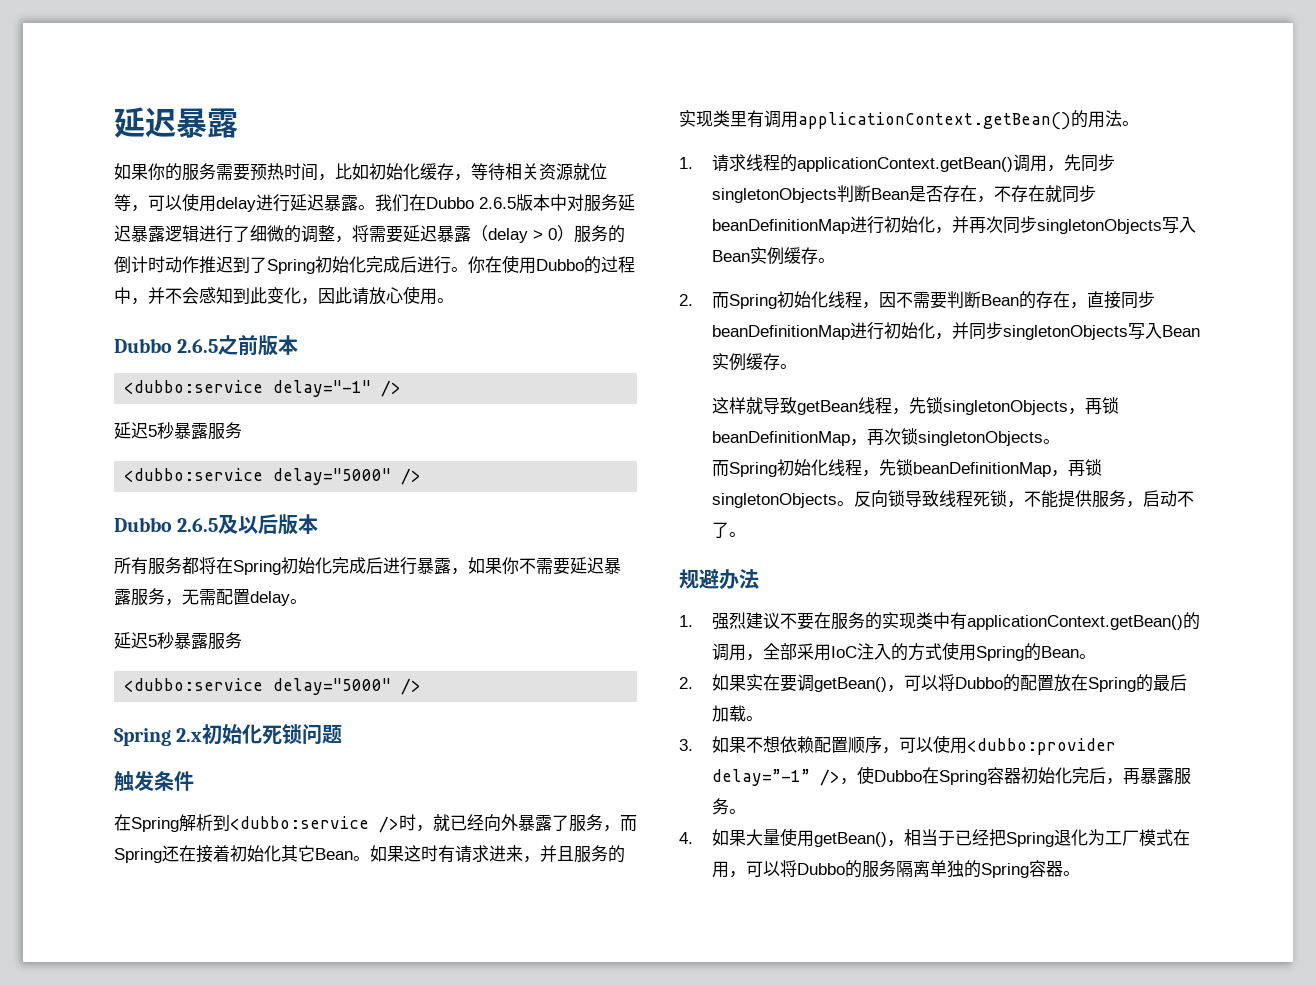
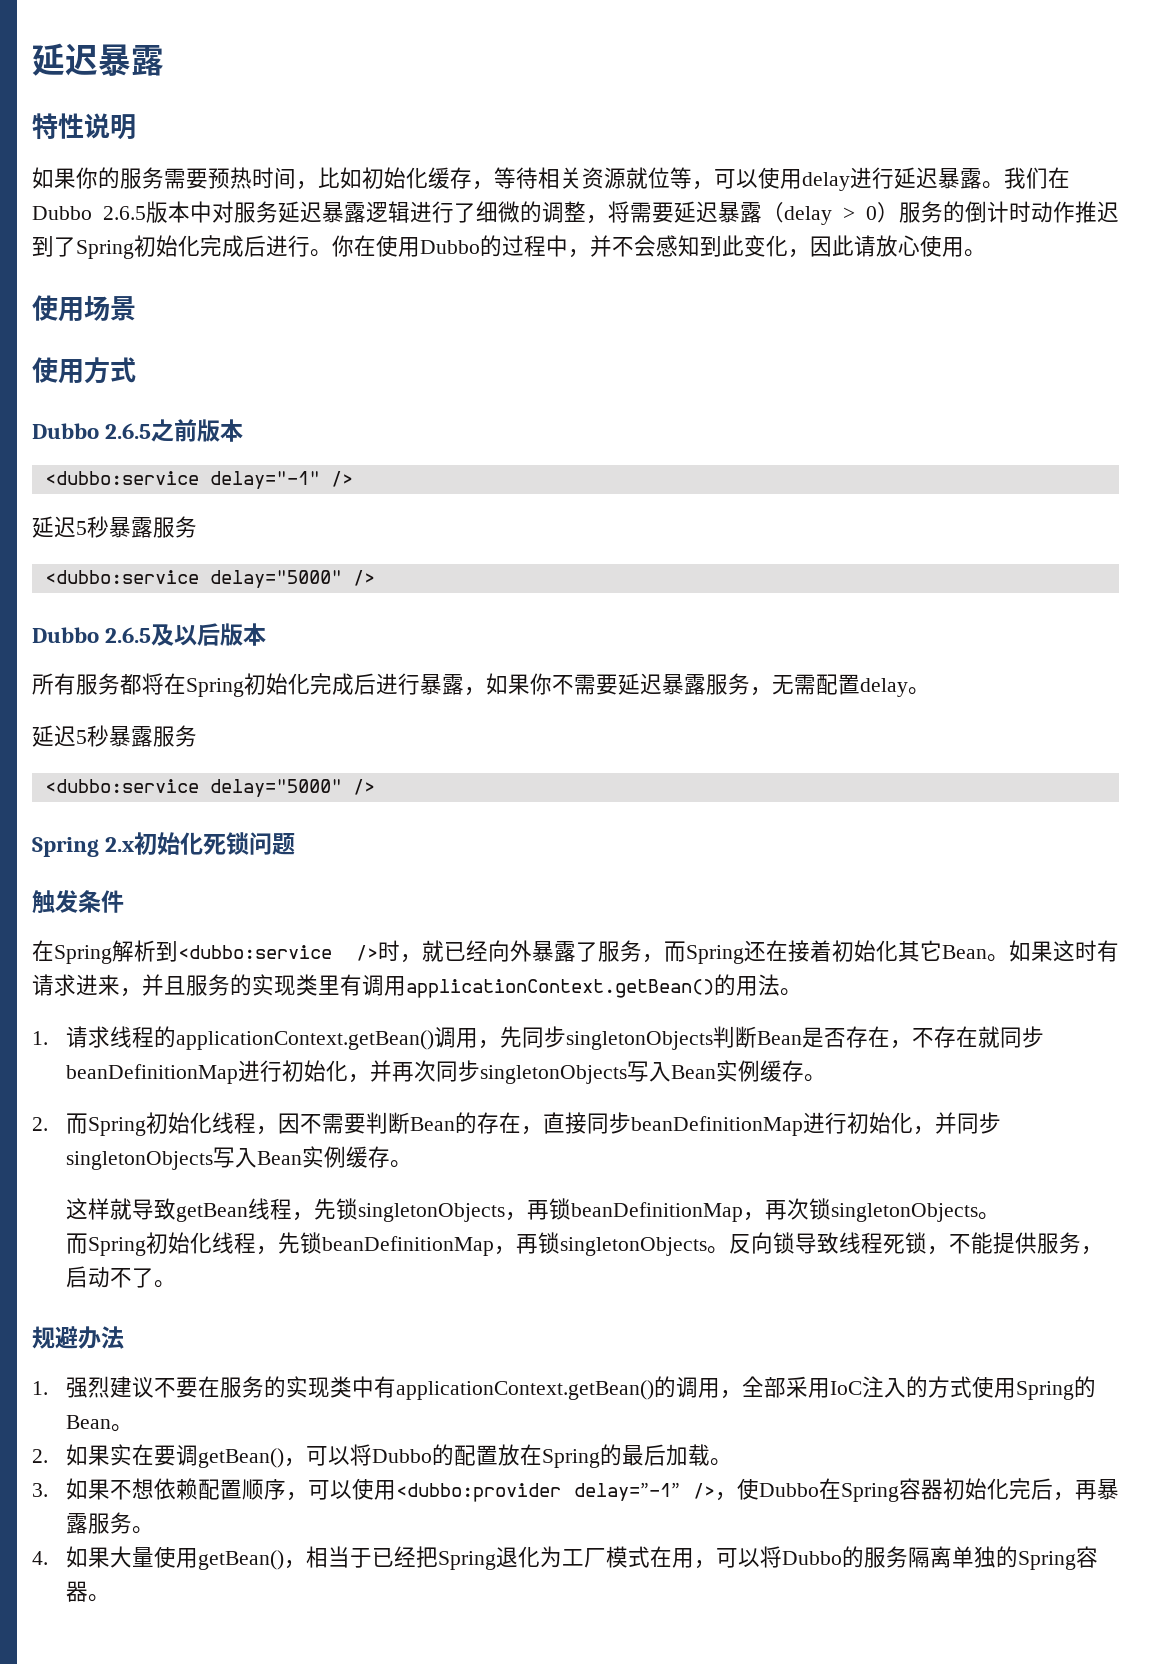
[114,107,238,138] 延迟暴露 -> [32,43,164,76] [32,113,136,140] 延迟暴露 // 特性说明
(454, 300) none -> [32,295,136,322] [32,357,136,384] // 使用场景 // 使用方式

